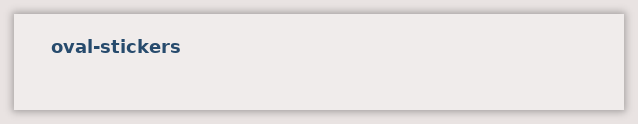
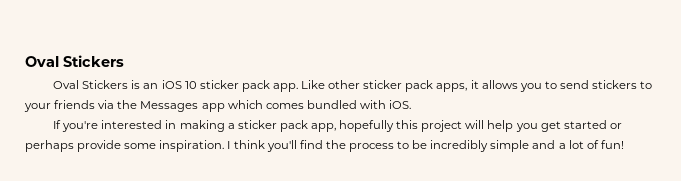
[51,39,181,53] oval-stickers -> [25,55,124,67] [53,80,653,92] [24,100,412,112] [53,120,622,132] [25,140,624,152] Oval Stickers // Oval Stickers is an iOS 10 sticker pack app. Like other sticker pack apps, it allows you to send stickers to your friends via the Messages app which comes bundled with iOS. // If you're interested in making a sticker pack app, hopefully this project will help you get started or perhaps provide some inspiration. I think you'll find the process to be incredibly simple and a lot of fun!

